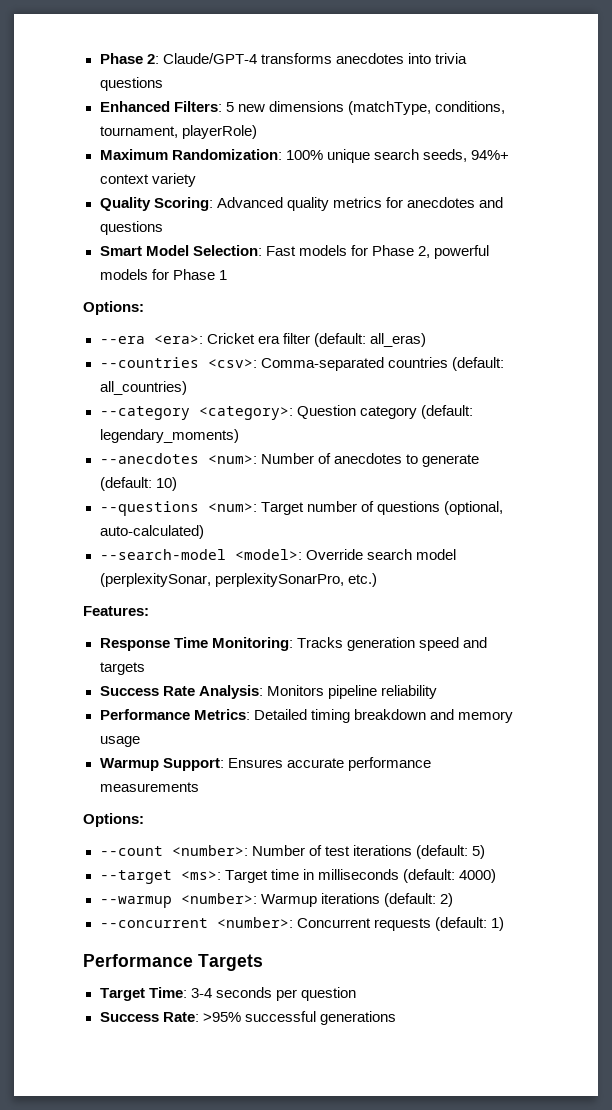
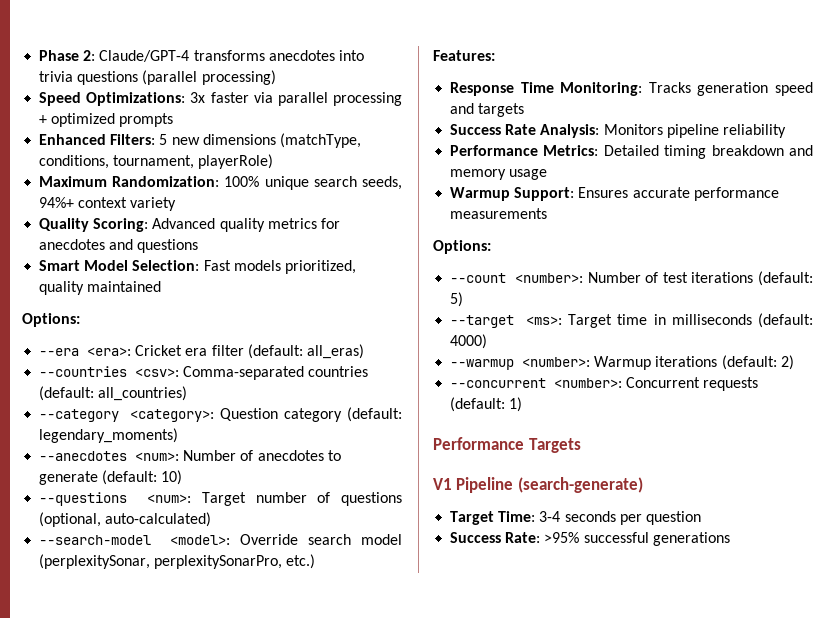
(163, 84) none -> [142,70,276,85] [39,92,402,106] [39,113,174,127] (parallel processing) // Speed Optimizations: 3x faster via parallel processing + optimized prompts
[350,245,489,259] [99,269,227,280] for Phase 2, powerful models for Phase 1 -> [284,260,356,274] [39,281,162,295] prioritized, quality maintained
(263, 962) none -> [433,477,643,493] // V1 Pipeline (search-generate)

